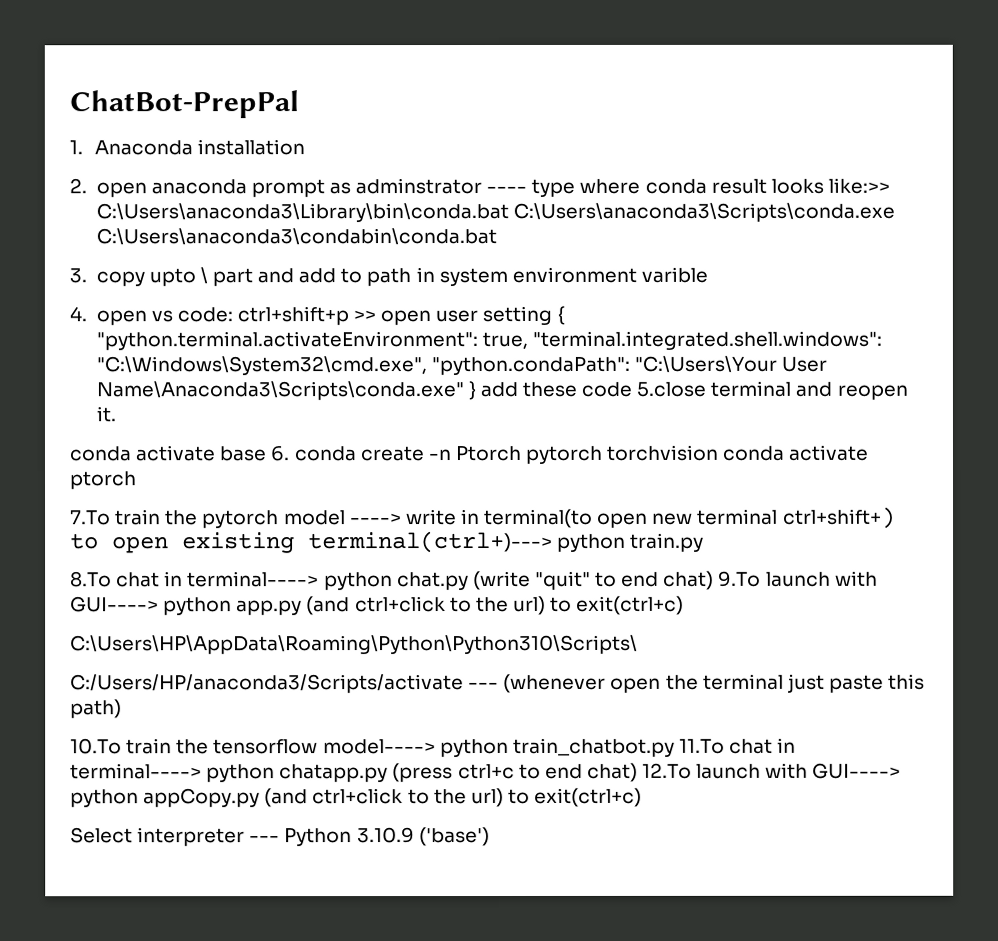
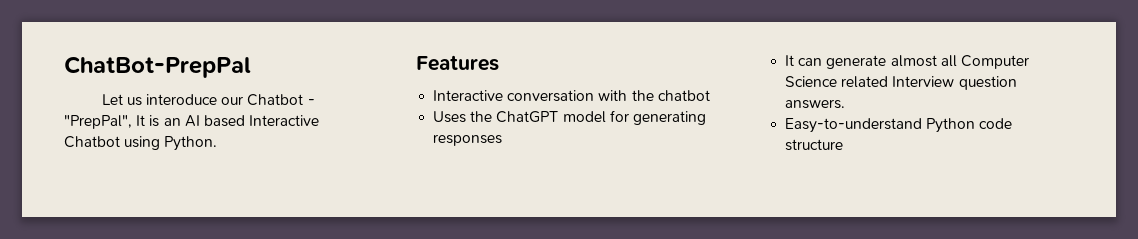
[69,139,305,156] [69,177,890,198] [95,202,895,223] [95,228,497,246] [69,266,708,287] [69,305,565,326] [95,330,882,351] [95,355,827,376] [95,380,908,401] [95,406,116,423] [69,444,869,464] [70,471,137,490] [70,506,896,529] [70,530,705,554] [70,570,878,591] [70,595,685,616] [70,634,638,655] [70,673,926,694] [70,699,122,719] [70,737,797,758] [70,762,902,783] [70,787,643,808] [70,827,490,847] 1. Anaconda installation // 2. open anaconda prompt as adminstrator ---- type where conda result looks like:>> C:\Users\anaconda3\Library\bin\conda.bat C:\Users\anaconda3\Scripts\conda.exe C:\Users\anaconda3\condabin\conda.bat // 3. copy upto \ part and add to path in system environment varible // 4. open vs code: ctrl+shift+p >> open user setting { "python.terminal.activateEnvironment": true, "terminal.integrated.shell.windows": "C:\Windows\System32\cmd.exe", "python.condaPath": "C:\Users\Your User Name\Anaconda3\Scripts\conda.exe" } add these code 5.close terminal and reopen it. // conda activate base 6. conda create -n Ptorch pytorch torchvision conda activate ptorch // 7.To train the pytorch model ----> write in terminal(to open new terminal ctrl+shift+) to open existing terminal(ctrl+)---> python train.py // 8.To chat in terminal----> python chat.py (write "quit" to end chat) 9.To launch with GUI----> python app.py (and ctrl+click to the url) to exit(ctrl+c) // C:\Users\HP\AppData\Roaming\Python\Python310\Scripts\ // C:/Users/HP/anaconda3/Scripts/activate --- (whenever open the terminal just paste this path) // 10.To train the tensorflow model----> python train_chatbot.py 11.To chat in terminal----> python chatapp.py (press ctrl+c to end chat) 12.To launch with GUI----> python appCopy.py (and ctrl+click to the url) to exit(ctrl+c) // Select interpreter --- Python 3.10.9 ('base') -> [101,94,315,106] [64,115,320,129] [64,136,218,151] [416,55,499,71] [433,90,710,102] [433,110,706,125] [433,134,503,146] [785,55,1029,69] [785,76,1017,90] [785,99,846,109] [785,118,1013,133] [785,139,844,151] Let us interoduce our Chatbot - "PrepPal", It is an AI based Interactive Chatbot using Python. // Features // Interactive conversation with the chatbot // Uses the ChatGPT model for generating responses // It can generate almost all Computer Science related Interview question answers. // Easy-to-understand Python code structure

